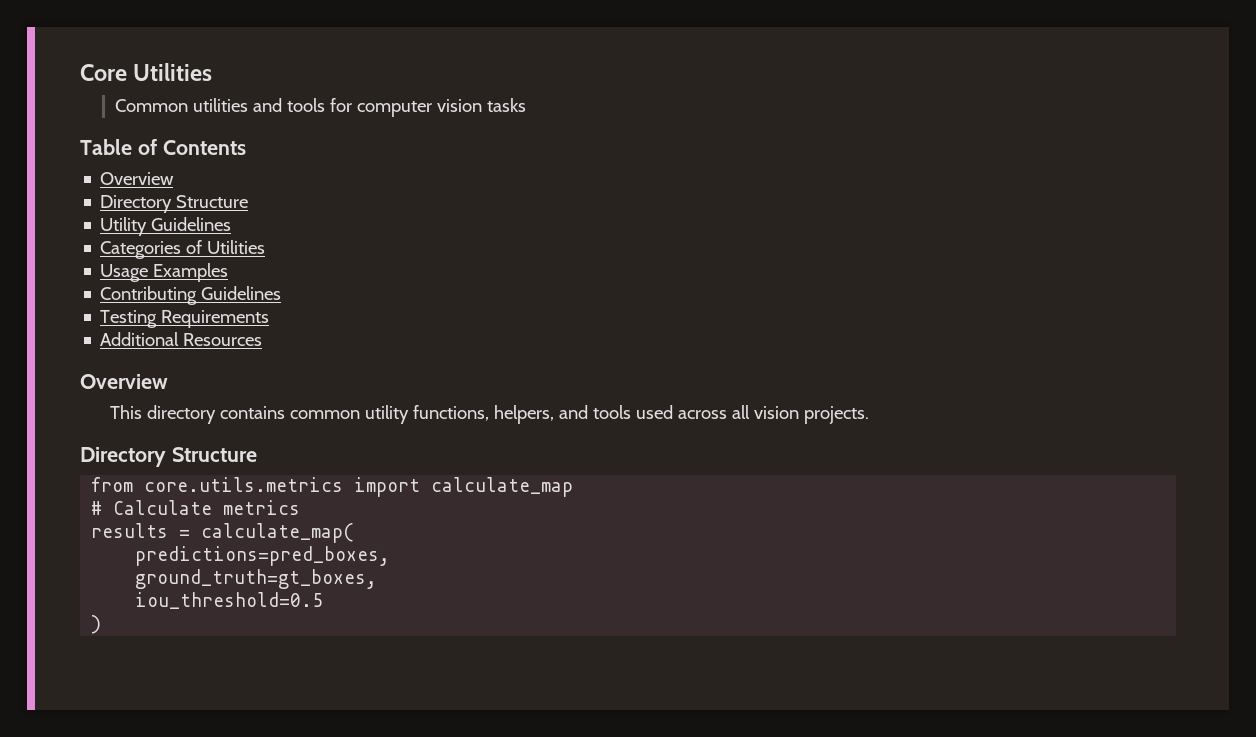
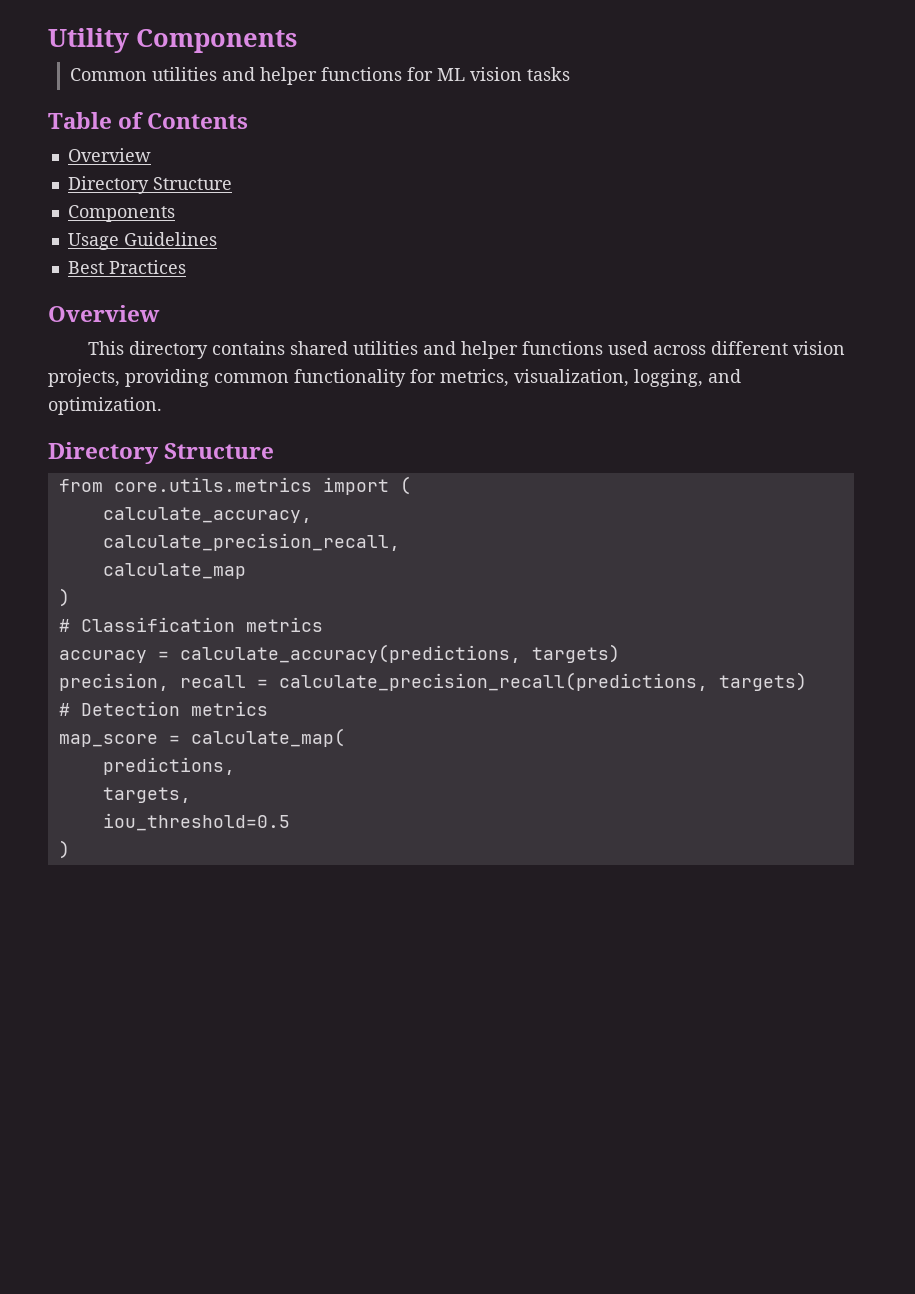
[80,63,213,81] Core Utilities -> [48,28,297,53] Utility Components
[287,98,433,117] tools for computer -> [260,67,466,85] helper functions for ML
[100,217,232,236] [100,240,266,259] [100,263,229,282] [100,286,282,305] [100,310,270,328] [100,332,263,346] [80,374,168,389] [109,405,869,424] Utility Guidelines // Categories of Utilities // Usage Examples // Contributing Guidelines // Testing Requirements // Additional Resources // Overview // This directory contains common utility functions, helpers, and tools used across all vision projects. -> [67,205,175,222] [67,232,217,250] [67,260,186,274] [48,305,160,322] [87,341,845,359] [48,369,741,387] [48,397,162,415] Components // Usage Guidelines // Best Practices // Overview // This directory contains shared utilities and helper functions used across different vision projects, providing common functionality for metrics, visualization, logging, and optimization.
(421, 487) none -> [399,476,411,495] [102,507,312,523] [102,533,400,551] ( // calculate_accuracy, // calculate_precision_recall, //
[91,500,301,515] [91,523,169,538] // # Calculate metrics // results -> [58,588,70,607] [58,617,323,632] [58,644,620,663] [58,672,807,691] [58,701,268,716] [58,734,158,747] // ) // # Classification metrics // accuracy = calculate_accuracy(predictions, targets) // precision, recall = calculate_precision_recall(predictions, targets) // # Detection metrics // map_score
[135,546,391,566] [135,569,378,589] predictions=pred_boxes, // ground_truth=gt_boxes, -> [102,757,235,775] [102,787,191,803] predictions, // targets,

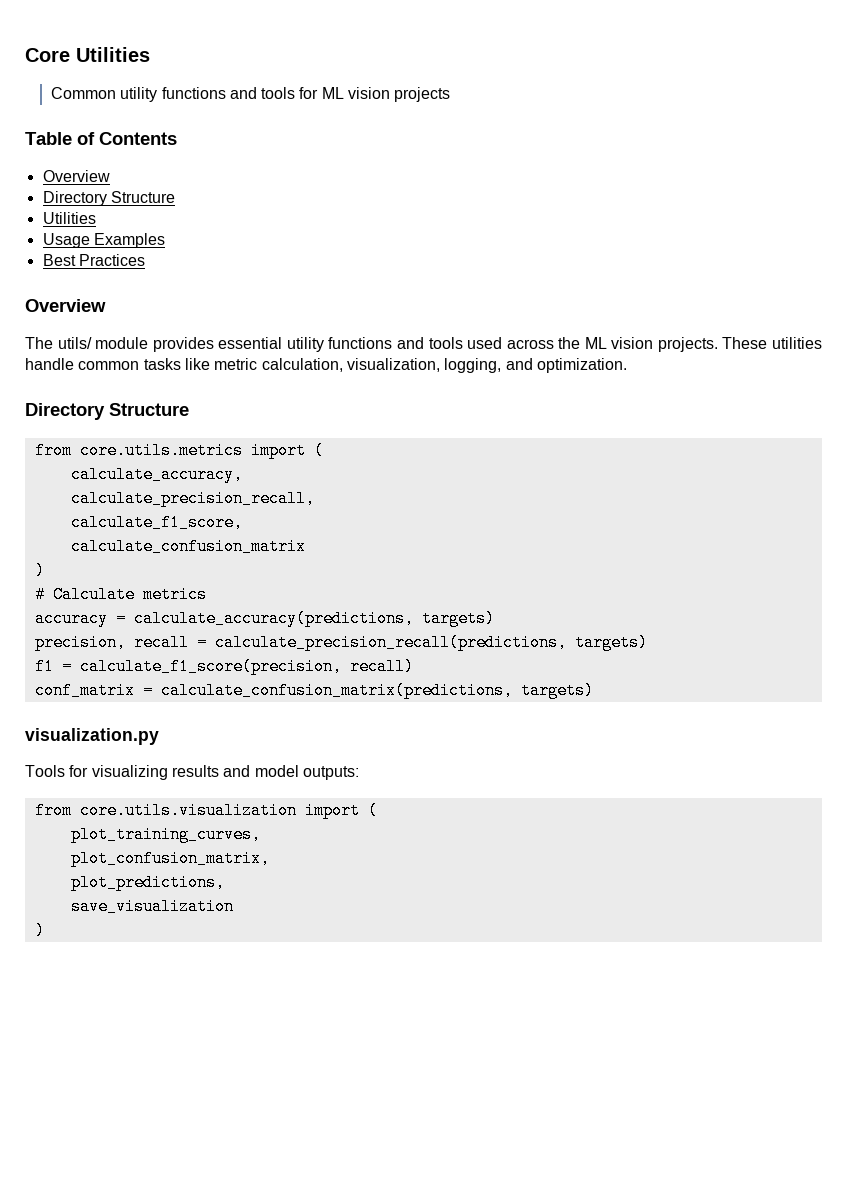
[48,28,297,53] Utility Components -> [25,47,150,62] Core Utilities
[152,67,403,85] utilities and helper functions -> [120,87,296,102] utility functions and tools
[527,67,571,81] tasks -> [394,87,451,102] projects
[67,205,175,222] Components -> [42,212,96,224] Utilities
[123,232,217,246] Guidelines -> [93,233,165,248] Examples
[87,341,845,359] [48,369,509,387] This directory contains shared utilities and helper functions used across different vision projects, providing common functionality for metrics, -> [25,337,822,352] [25,358,343,372] The utils/ module provides essential utility functions and tools used across the ML vision projects. These utilities handle common tasks like metric calculation,
[102,563,246,579] calculate_map -> [70,514,243,531] [70,538,306,555] calculate_f1_score, // calculate_confusion_matrix
[80,617,235,632] Classification -> [52,586,135,603] Calculate
[58,701,268,716] [58,728,345,747] [102,757,235,775] [102,787,191,803] [102,813,290,831] # Detection metrics // map_score = calculate_map( // predictions, // targets, // iou_threshold=0.5 -> [34,658,414,675] [34,682,594,699] [25,728,159,745] [25,765,359,780] [34,802,378,819] [70,826,261,843] [70,850,270,867] [70,874,225,891] [70,898,234,915] f1 = calculate_f1_score(precision, recall) // conf_matrix = calculate_confusion_matrix(predictions, targets) // visualization.py // Tools for visualizing results and model outputs: // from core.utils.visualization import ( // plot_training_curves, // plot_confusion_matrix, // plot_predictions, // save_visualization

